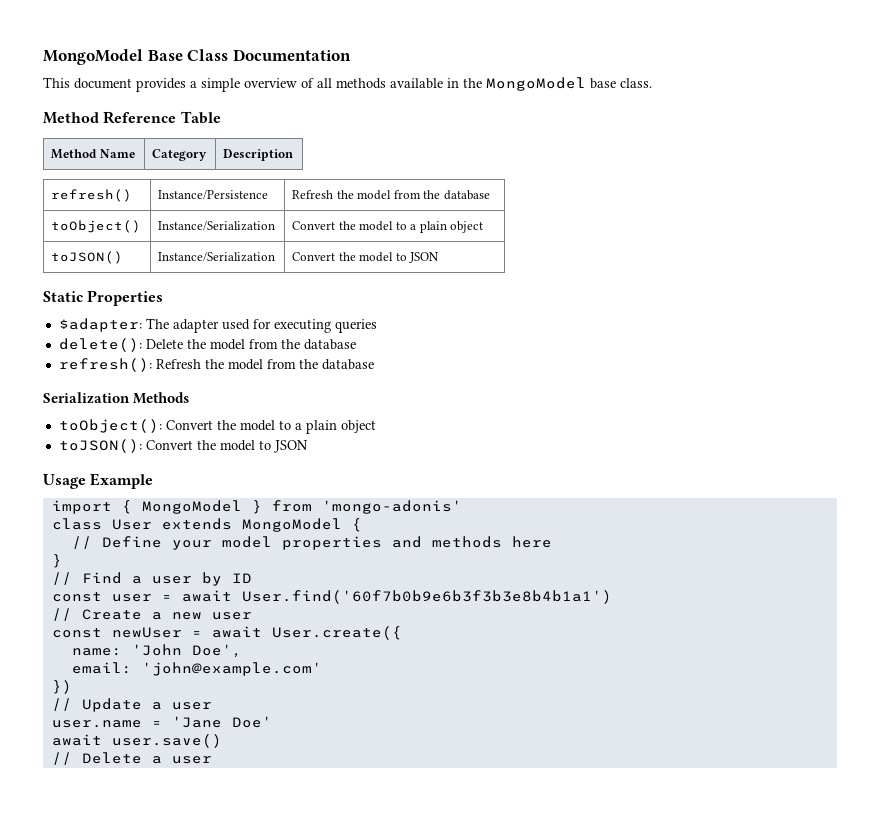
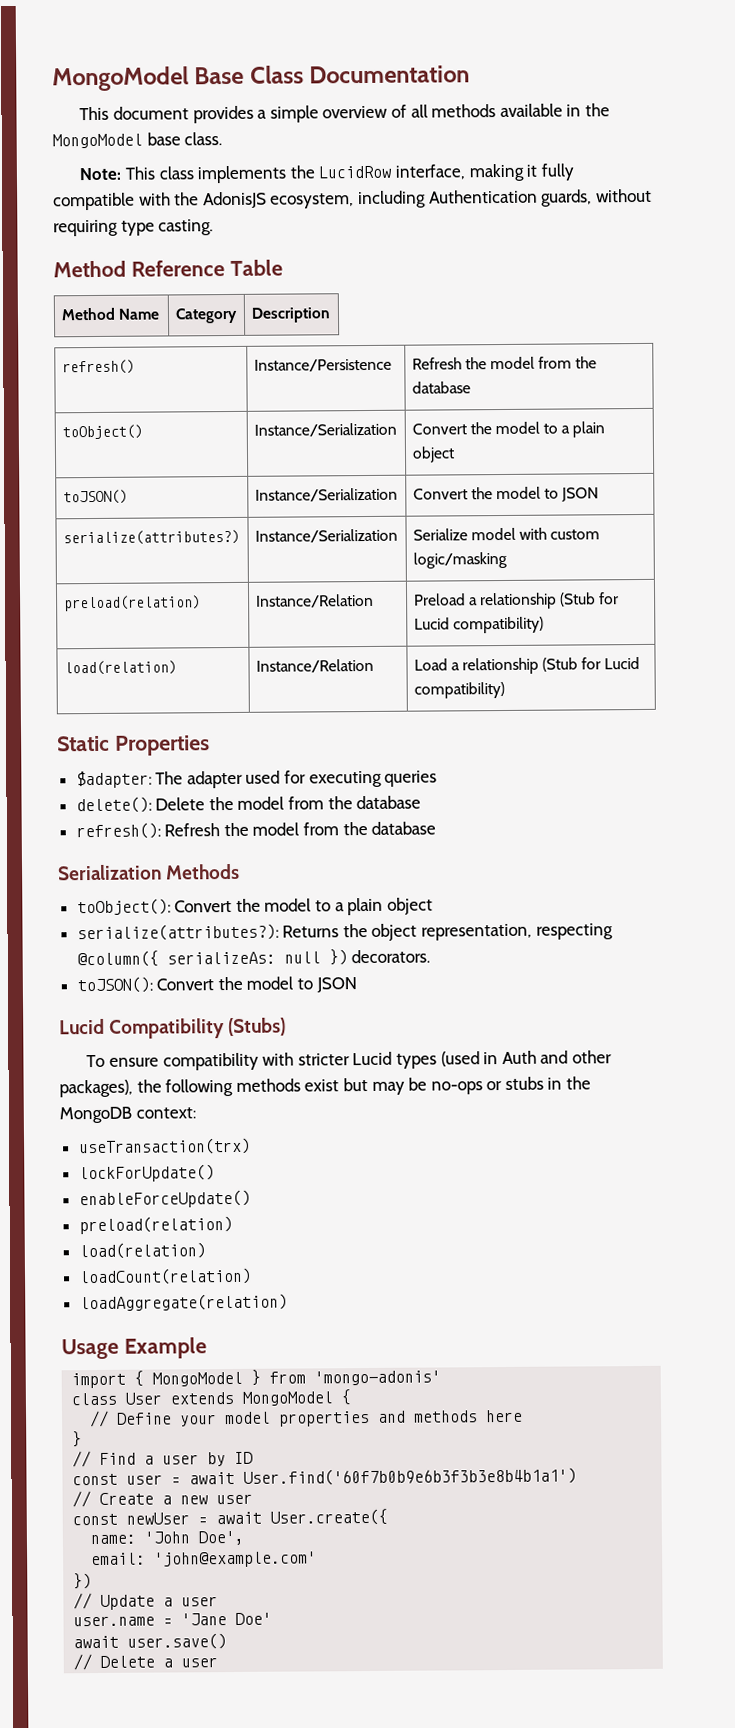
(652, 83) none -> [79,163,574,184] [53,188,652,211] [53,219,214,237] // Note: This class implements the LucidRow interface, making it fully compatible with the AdonisJS ecosystem, including Authentication guards, without requiring type casting.
(440, 257) none -> [62,529,240,546] [254,528,398,543] [412,527,601,541] [412,551,507,569] [63,595,201,612] [255,593,374,608] [413,592,620,610] [413,616,544,634] [63,660,177,676] [255,658,374,673] [413,656,641,675] [413,681,505,699] // serialize(attributes?) | Instance/Serialization | Serialize model with custom logic/masking // preload(relation) | Instance/Relation | Preload a relationship (Stub for Lucid compatibility) // load(relation) | Instance/Relation | Load a relationship (Stub for Lucid compatibility)
(376, 426) none -> [76,923,613,942] [76,949,431,968] // serialize(attributes?): Returns the object representation, respecting @column({ serializeAs: null }) decorators.
(308, 446) none -> [59,1017,287,1039] [86,1050,612,1071] [59,1076,592,1098] [59,1106,196,1124] [78,1137,251,1156] [78,1164,215,1183] [78,1189,251,1209] [78,1215,233,1235] [78,1242,206,1260] [78,1267,252,1286] [79,1293,288,1312] // Lucid Compatibility (Stubs) // To ensure compatibility with stricter Lucid types (used in Auth and other packages), the following methods exist but may be no-ops or stubs in the MongoDB context: // useTransaction(trx) // lockForUpdate() // enableForceUpdate() // preload(relation) // load(relation) // loadCount(relation) // loadAggregate(relation)

